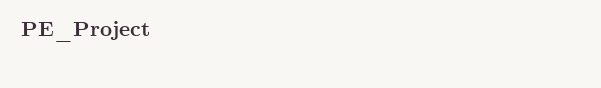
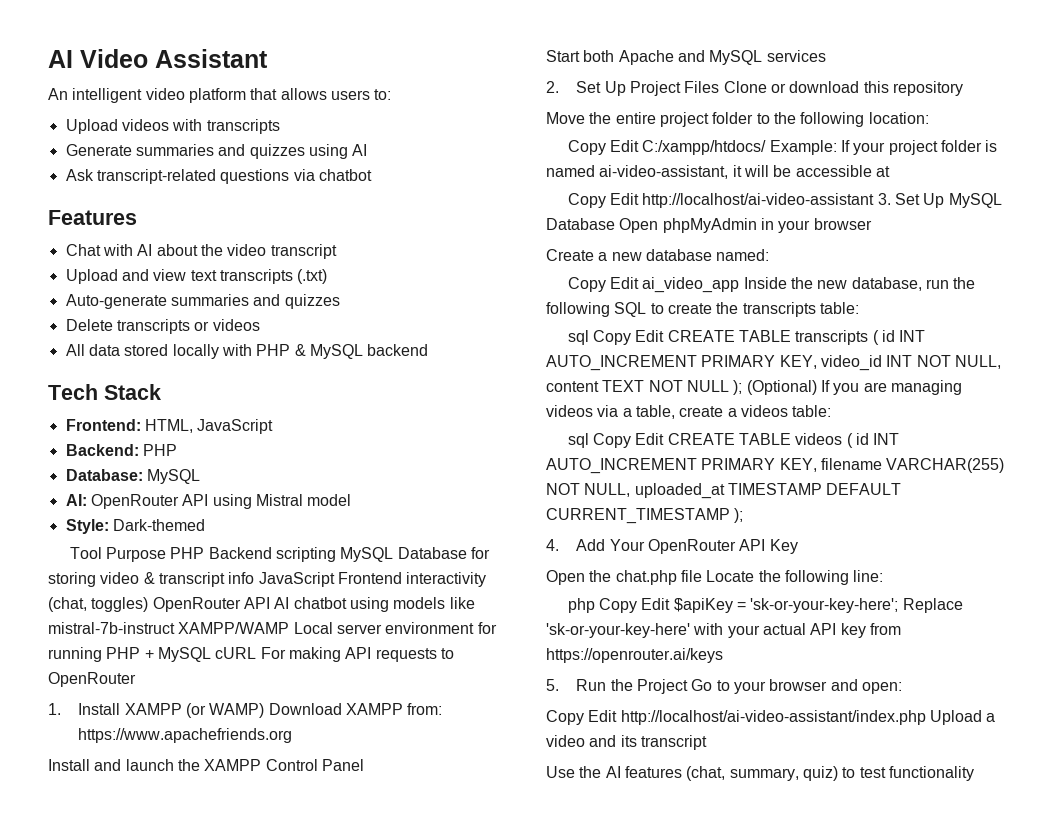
[21,21,150,42] PE_Project -> [48,49,268,68] [48,88,392,103] [65,119,280,134] [65,144,368,159] [65,169,372,184] [48,210,137,225] [65,244,337,259] [65,269,328,284] [65,294,340,309] [65,319,260,334] [65,344,429,359] [48,384,161,400] [65,419,274,434] [65,444,177,456] [65,469,200,484] [65,494,352,509] [65,519,205,534] [69,547,490,562] [48,572,487,587] [48,597,475,612] [48,622,497,634] [48,647,454,662] [48,672,136,687] [48,703,443,718] [78,728,293,743] [48,759,364,771] [546,50,826,65] [546,81,963,96] [546,112,929,127] [567,140,998,155] [546,165,890,179] [567,193,1002,208] [546,218,872,233] [546,249,770,261] [567,277,976,293] [546,302,859,317] [567,330,926,345] [546,355,1001,371] [546,380,962,395] [546,405,832,419] [567,433,900,448] [546,458,1005,474] [546,483,902,499] [546,508,744,524] [546,539,798,554] [546,570,884,585] [567,598,963,613] [546,623,901,638] [546,648,723,663] [546,679,902,694] [546,710,996,725] [546,735,707,750] [546,766,974,781] AI Video Assistant // An intelligent video platform that allows users to: // Upload videos with transcripts // Generate summaries and quizzes using AI // Ask transcript-related questions via chatbot // Features // Chat with AI about the video transcript // Upload and view text transcripts (.txt) // Auto-generate summaries and quizzes // Delete transcripts or videos // All data stored locally with PHP & MySQL backend // Tech Stack // Frontend: HTML, JavaScript // Backend: PHP // Database: MySQL // AI: OpenRouter API using Mistral model // Style: Dark-themed // Tool Purpose PHP Backend scripting MySQL Database for storing video & transcript info JavaScript Frontend interactivity (chat, toggles) OpenRouter API AI chatbot using models like mistral-7b-instruct XAMPP/WAMP Local server environment for running PHP + MySQL cURL For making API requests to OpenRouter // 1. Install XAMPP (or WAMP) Download XAMPP from: https://www.apachefriends.org // Install and launch the XAMPP Control Panel // Start both Apache and MySQL services // 2. Set Up Project Files Clone or download this repository // Move the entire project folder to the following location: // Copy Edit C:/xampp/htdocs/ Example: If your project folder is named ai-video-assistant, it will be accessible at // Copy Edit http://localhost/ai-video-assistant 3. Set Up MySQL Database Open phpMyAdmin in your browser // Create a new database named: // Copy Edit ai_video_app Inside the new database, run the following SQL to create the transcripts table: // sql Copy Edit CREATE TABLE transcripts ( id INT AUTO_INCREMENT PRIMARY KEY, video_id INT NOT NULL, content TEXT NOT NULL ); (Optional) If you are managing videos via a table, create a videos table: // sql Copy Edit CREATE TABLE videos ( id INT AUTO_INCREMENT PRIMARY KEY, filename VARCHAR(255) NOT NULL, uploaded_at TIMESTAMP DEFAULT CURRENT_TIMESTAMP ); // 4. Add Your OpenRouter API Key // Open the chat.php file Locate the following line: // php Copy Edit $apiKey = 'sk-or-your-key-here'; Replace 'sk-or-your-key-here' with your actual API key from https://openrouter.ai/keys // 5. Run the Project Go to your browser and open: // Copy Edit http://localhost/ai-video-assistant/index.php Upload a video and its transcript // Use the AI features (chat, summary, quiz) to test functionality

